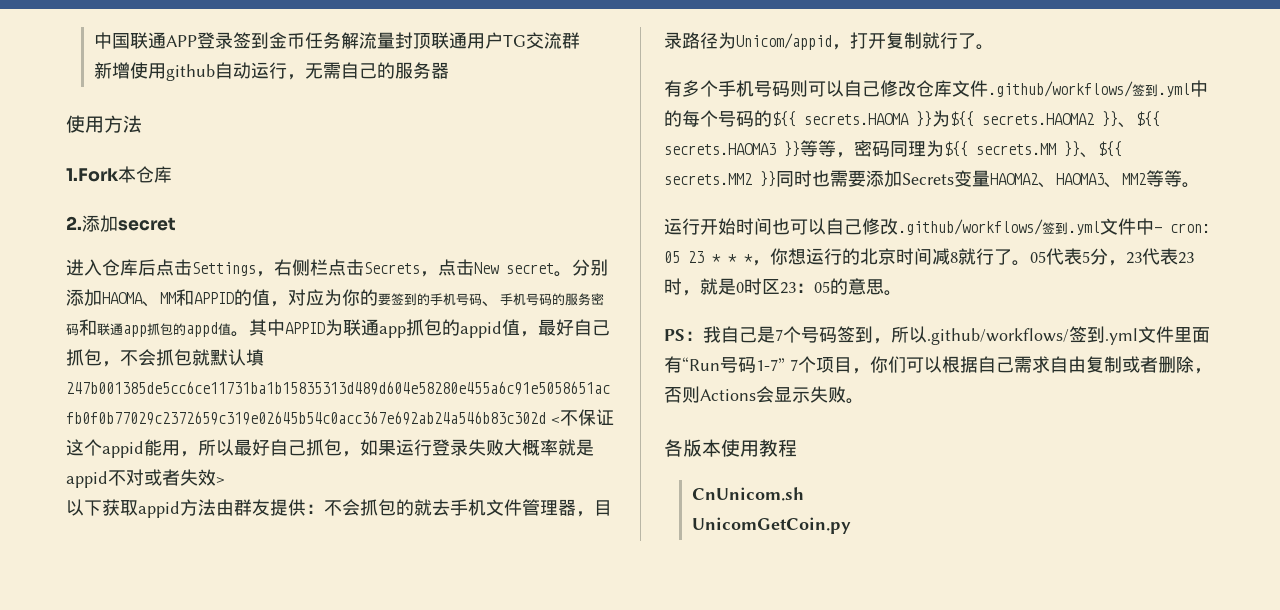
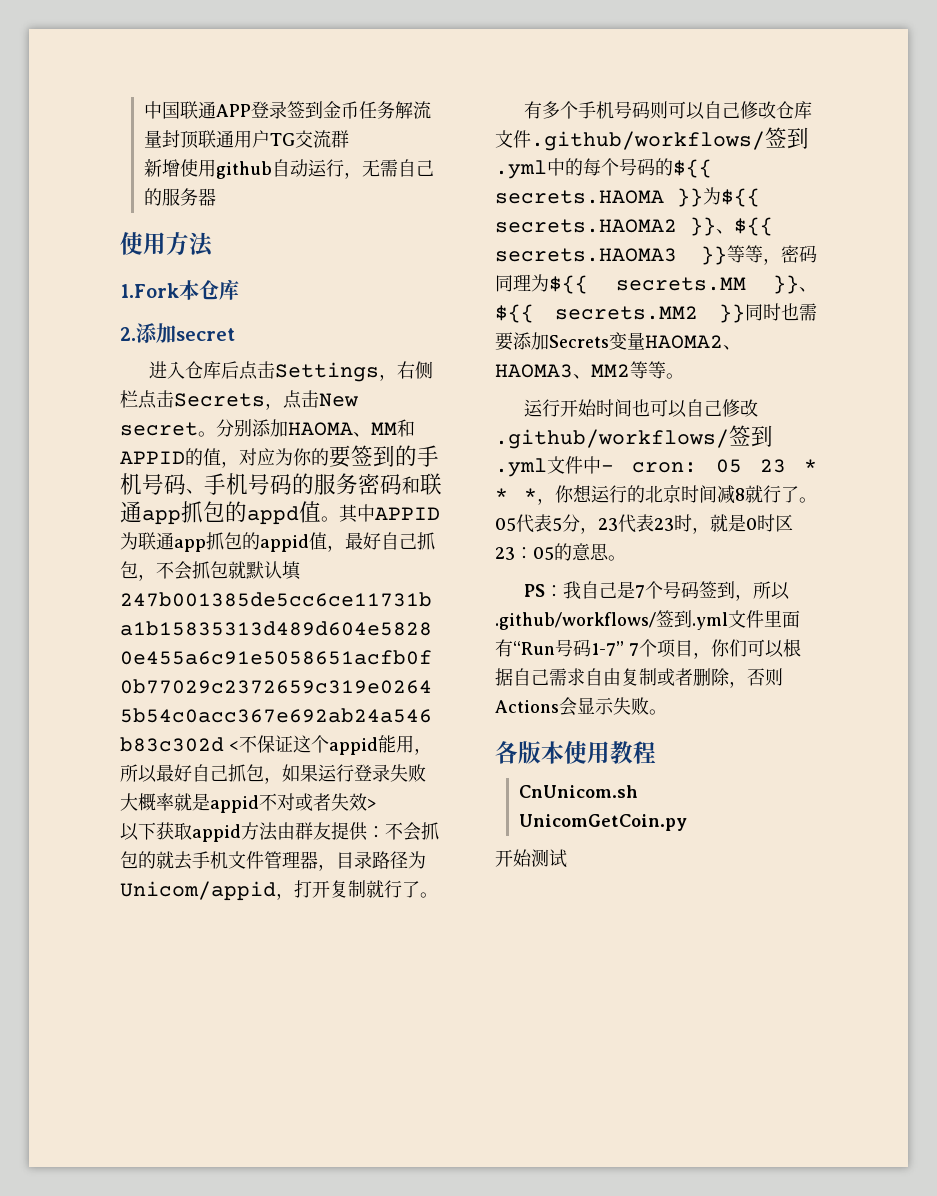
(851, 525) none -> [495,849,567,868] // 开始测试

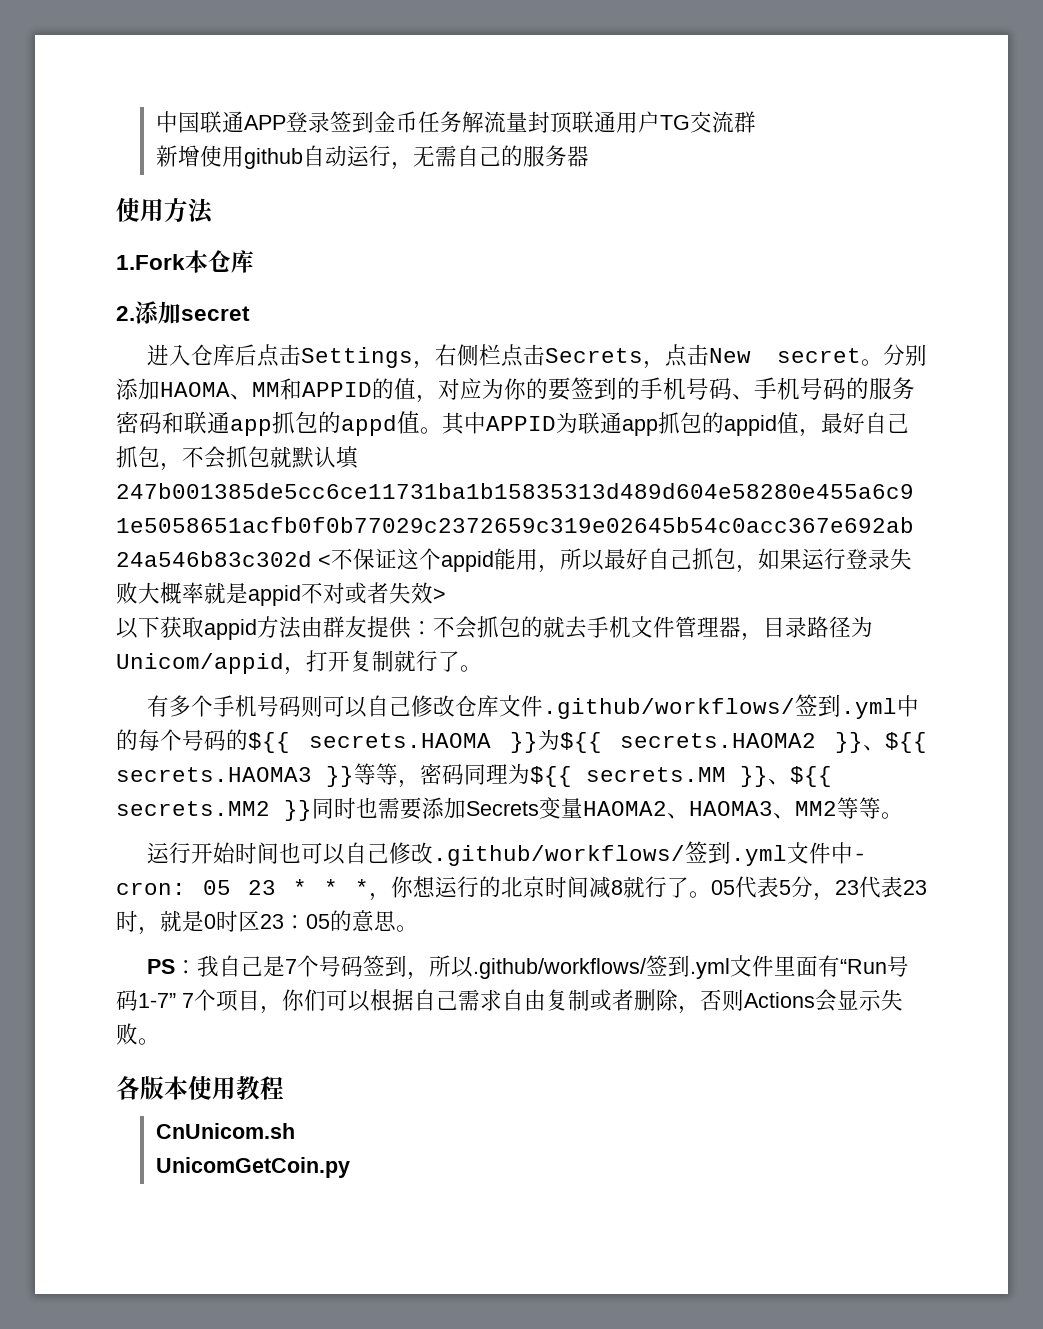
[495,849,567,868] // 开始测试 -> (350, 1167) none

